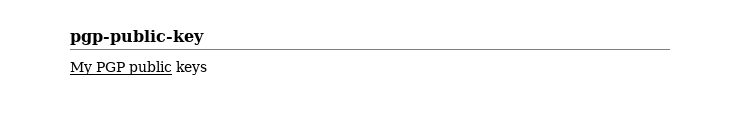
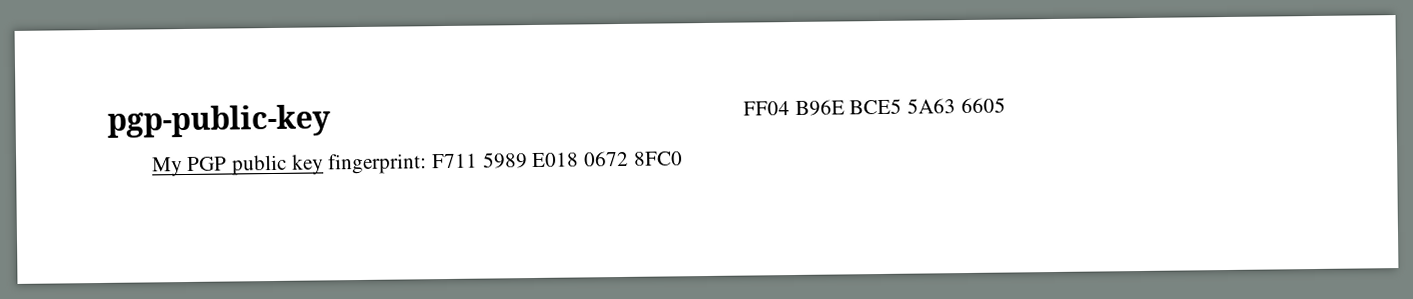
[176,61,207,75] keys -> [291,150,683,175] [743,97,1006,116] key fingerprint: F711 5989 E018 0672 8FC0 FF04 B96E BCE5 5A63 6605

